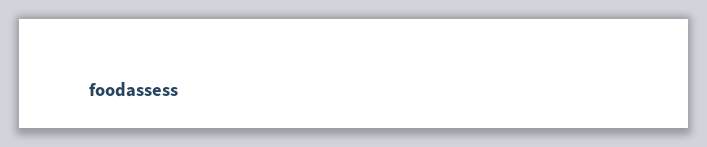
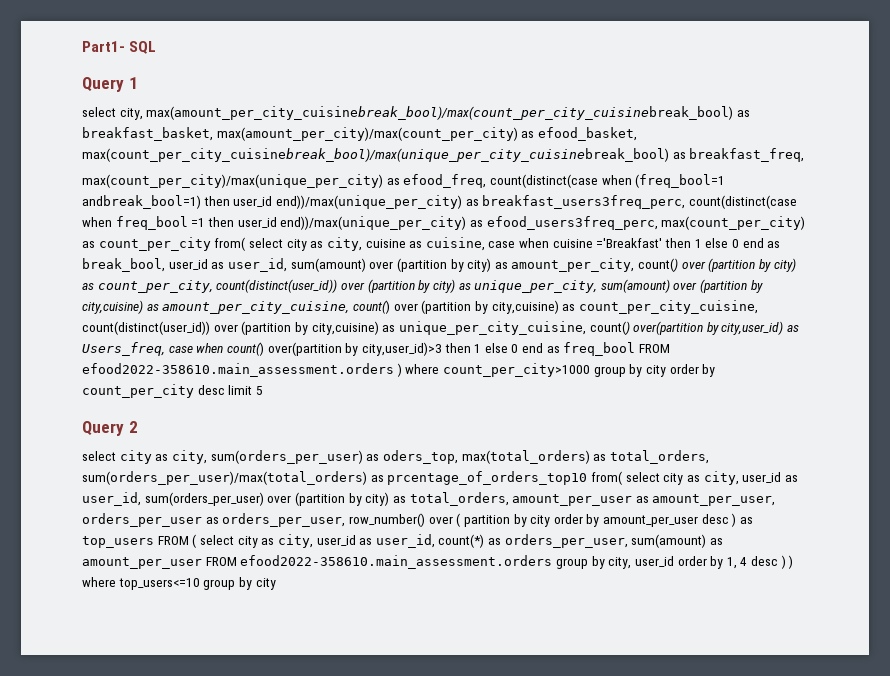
[89,82,178,97] foodassess -> [82,41,157,54] [82,77,138,92] [82,106,750,120] [82,127,637,141] [82,148,805,162] [82,174,726,188] [82,195,797,209] [82,216,806,230] [82,237,781,251] [82,258,796,272] [82,279,763,293] [82,300,758,314] [82,321,800,335] [82,342,671,356] [82,363,716,377] [82,384,263,398] [82,421,138,436] [82,450,709,464] [82,471,798,485] [82,492,776,506] [82,513,754,527] [82,534,724,548] [82,555,794,569] [82,577,276,590] Part1- SQL // Query 1 // select city, max(amount_per_city_cuisinebreak_bool)/max(count_per_city_cuisinebreak_bool) as breakfast_basket, max(amount_per_city)/max(count_per_city) as efood_basket, max(count_per_city_cuisinebreak_bool)/max(unique_per_city_cuisinebreak_bool) as breakfast_freq, // max(count_per_city)/max(unique_per_city) as efood_freq, count(distinct(case when (freq_bool=1 andbreak_bool=1) then user_id end))/max(unique_per_city) as breakfast_users3freq_perc, count(distinct(case when freq_bool =1 then user_id end))/max(unique_per_city) as efood_users3freq_perc, max(count_per_city) as count_per_city from( select city as city, cuisine as cuisine, case when cuisine ='Breakfast' then 1 else 0 end as break_bool, user_id as user_id, sum(amount) over (partition by city) as amount_per_city, count() over (partition by city) as count_per_city, count(distinct(user_id)) over (partition by city) as unique_per_city, sum(amount) over (partition by city,cuisine) as amount_per_city_cuisine, count() over (partition by city,cuisine) as count_per_city_cuisine, count(distinct(user_id)) over (partition by city,cuisine) as unique_per_city_cuisine, count() over(partition by city,user_id) as Users_freq, case when count() over(partition by city,user_id)>3 then 1 else 0 end as freq_bool FROM efood2022-358610.main_assessment.orders ) where count_per_city>1000 group by city order by count_per_city desc limit 5 // Query 2 // select city as city, sum(orders_per_user) as oders_top, max(total_orders) as total_orders, sum(orders_per_user)/max(total_orders) as prcentage_of_orders_top10 from( select city as city, user_id as user_id, sum(orders_per_user) over (partition by city) as total_orders, amount_per_user as amount_per_user, orders_per_user as orders_per_user, row_number() over ( partition by city order by amount_per_user desc ) as top_users FROM ( select city as city, user_id as user_id, count(*) as orders_per_user, sum(amount) as amount_per_user FROM efood2022-358610.main_assessment.orders group by city, user_id order by 1, 4 desc ) ) where top_users<=10 group by city

